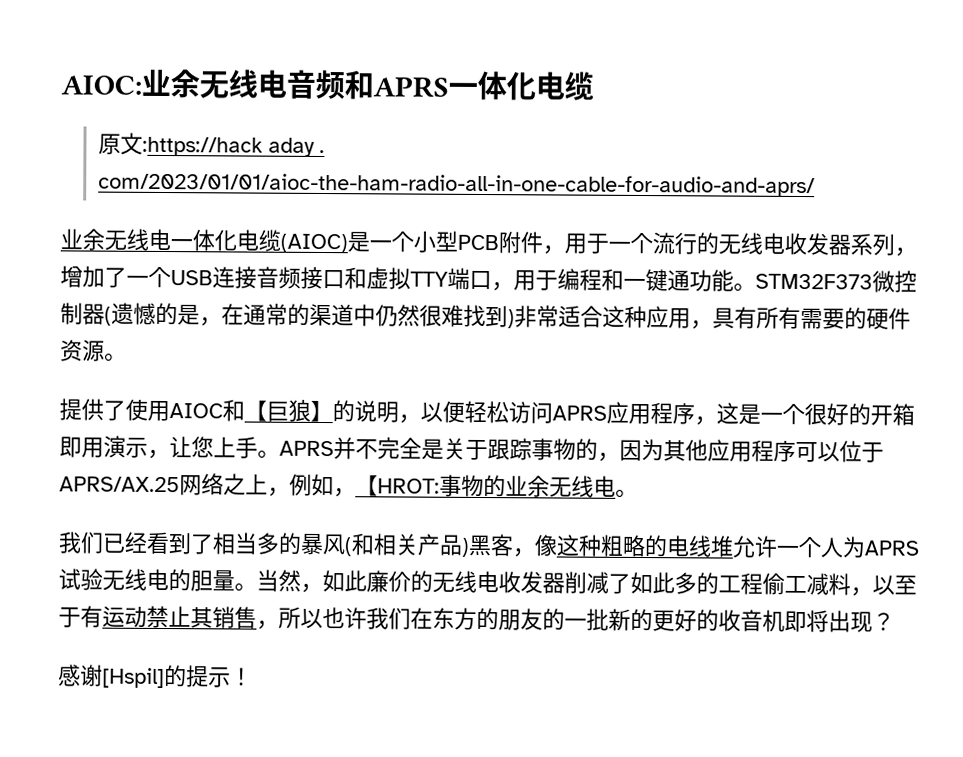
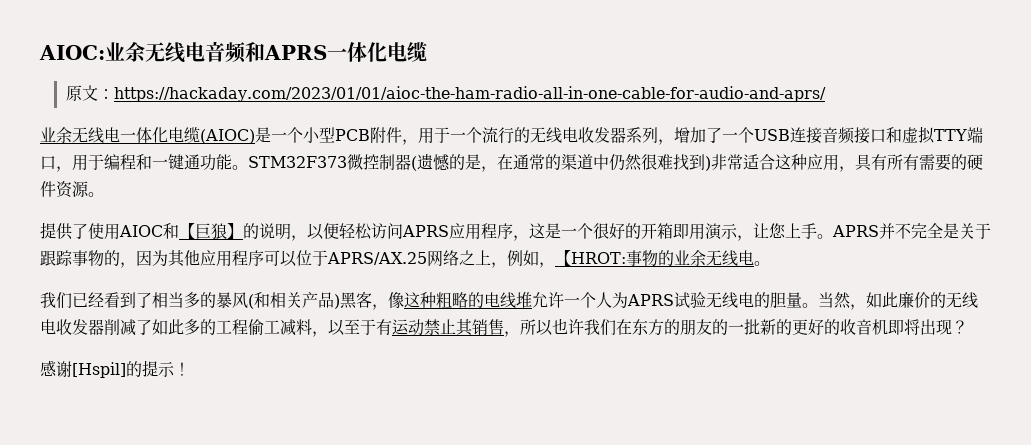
[142,136,326,157] [98,172,816,198] :https://hack aday . com/2023/01/01/aioc-the-ham-radio-all-in-one-cable-for-audio-and-aprs/ -> [97,86,826,102] ：https://hackaday.com/2023/01/01/aioc-the-ham-radio-all-in-one-cable-for-audio-and-aprs/

